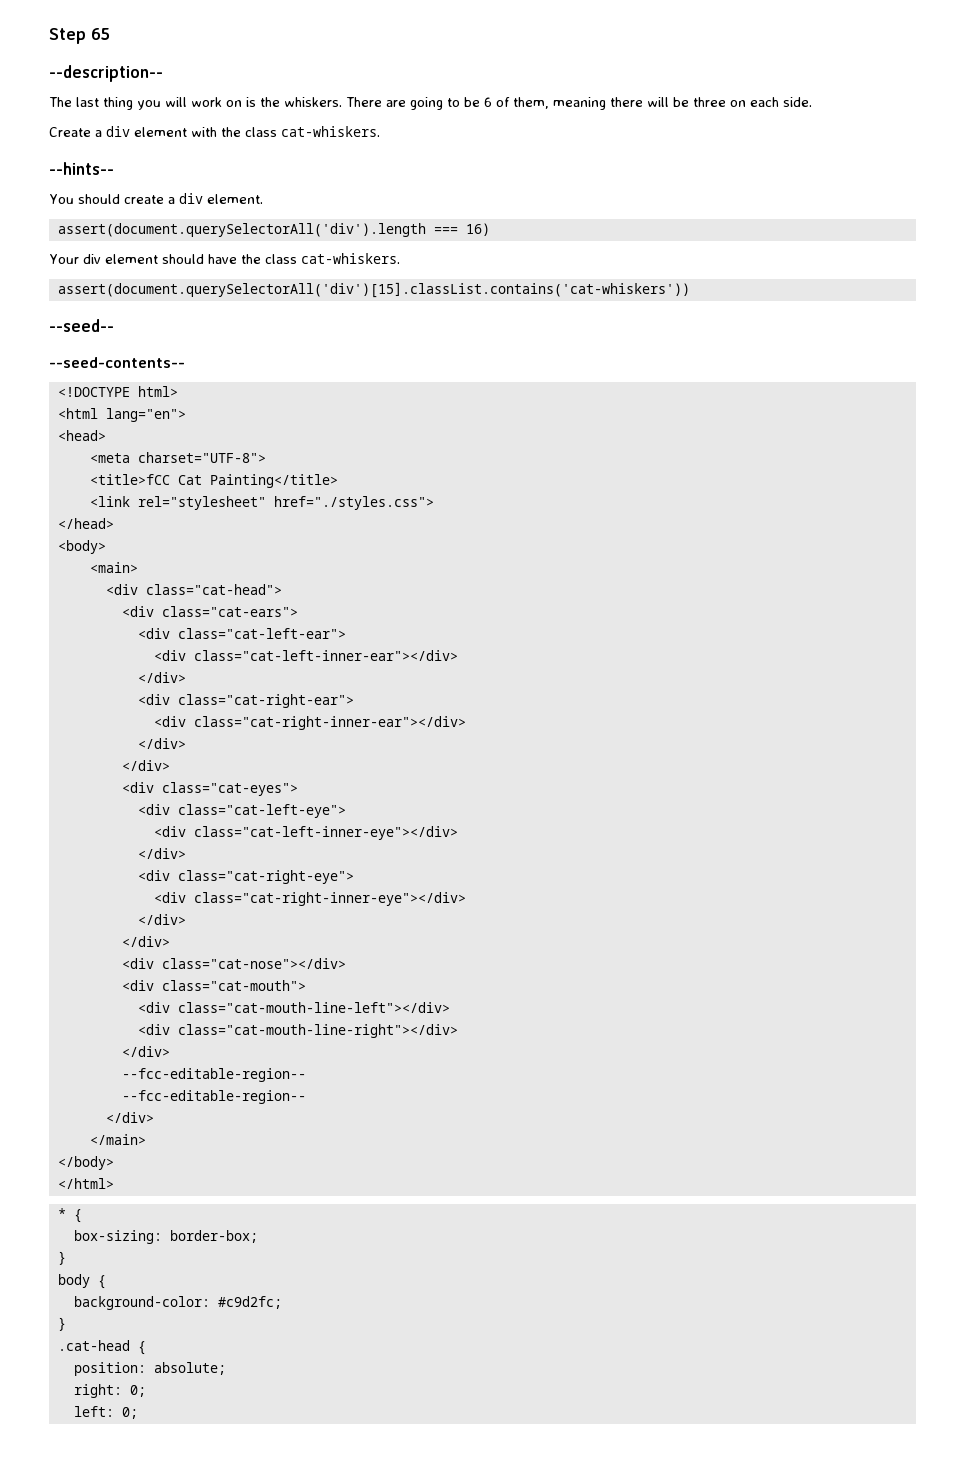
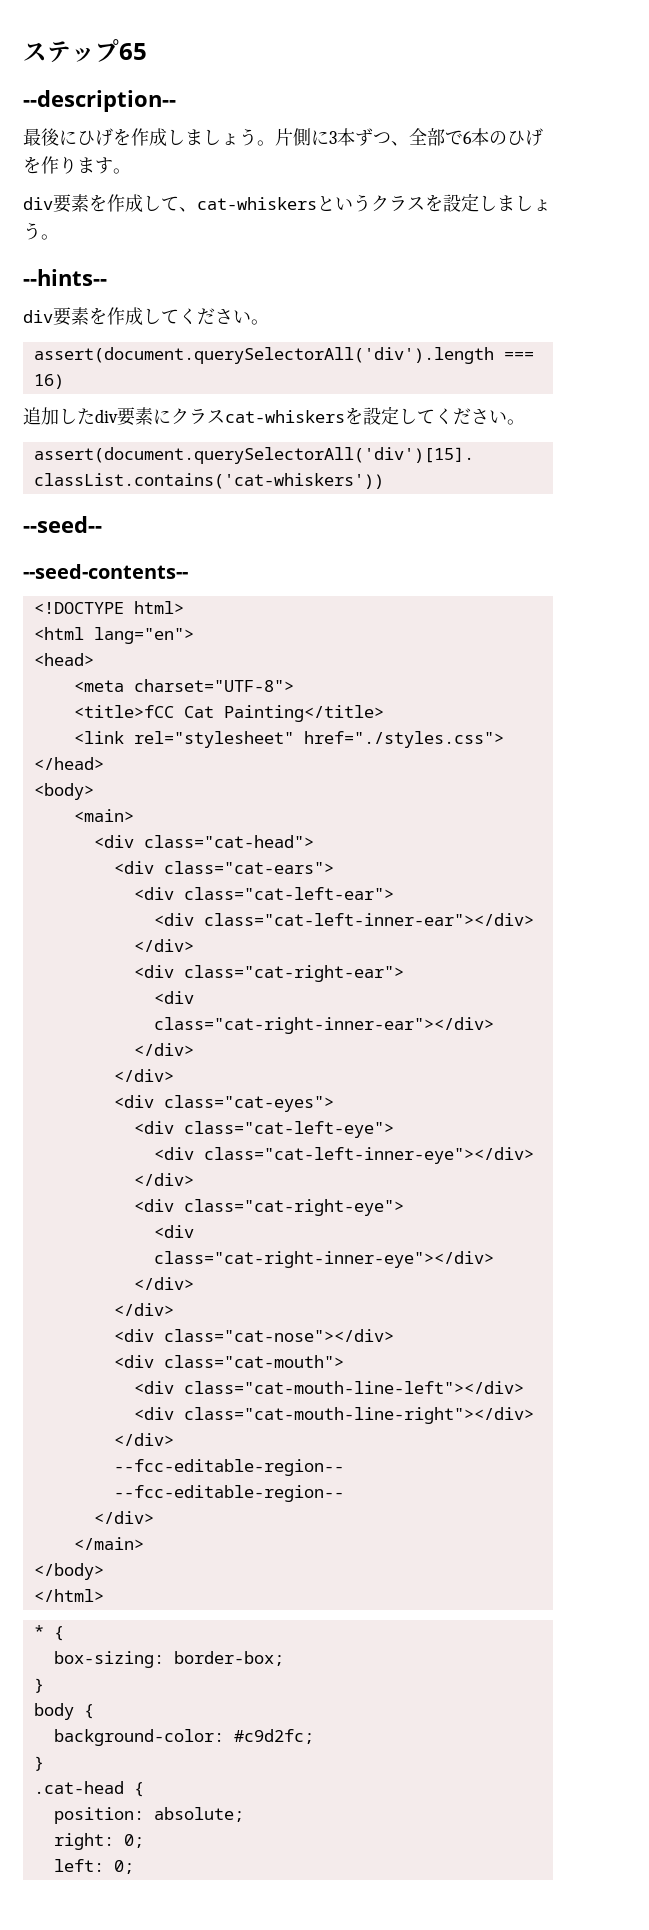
[49,28,86,44] Step -> [23,39,119,63] ステップ
[49,97,812,110] [49,126,380,137] [49,162,114,175] [49,193,263,204] [57,223,490,237] [49,253,400,264] The last thing you will work on is the whiskers. There are going to be 6 of them, meaning there will be three on each side. // Create a div element with the class cat-whiskers. // --hints-- // You should create a div element. // assert(document.querySelectorAll('div').length === 16) // Your div element should have the class cat-whiskers. -> [23,128,543,146] [23,156,131,174] [23,193,551,213] [23,222,59,240] [23,269,107,286] [23,307,269,326] [33,347,534,364] [33,374,64,389] [23,406,525,426] 最後にひげを作成しましょう。片側に3本ずつ、全部で6本のひげを作ります。 // div要素を作成して、cat-whiskersというクラスを設定しましょう。 // --hints-- // div要素を作成してください。 // assert(document.querySelectorAll('div').length === 16) // 追加したdiv要素にクラスcat-whiskersを設定してください。

